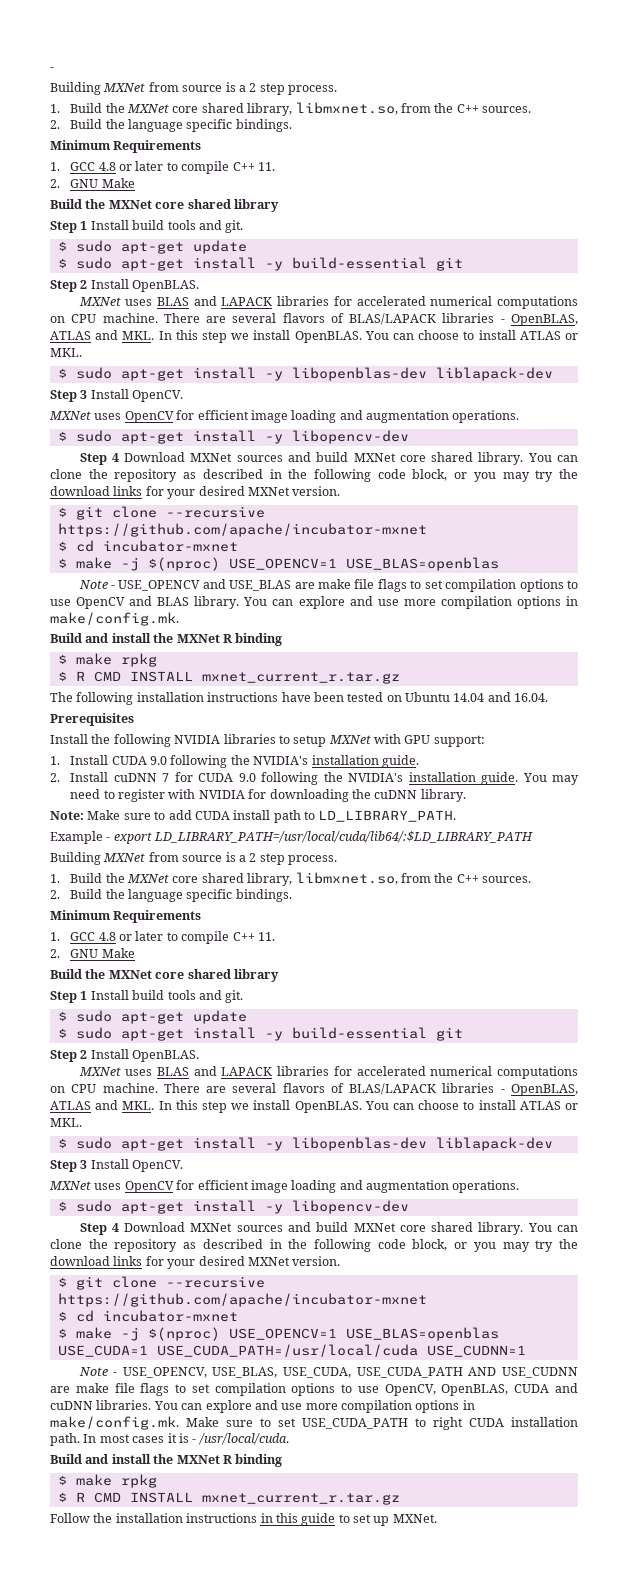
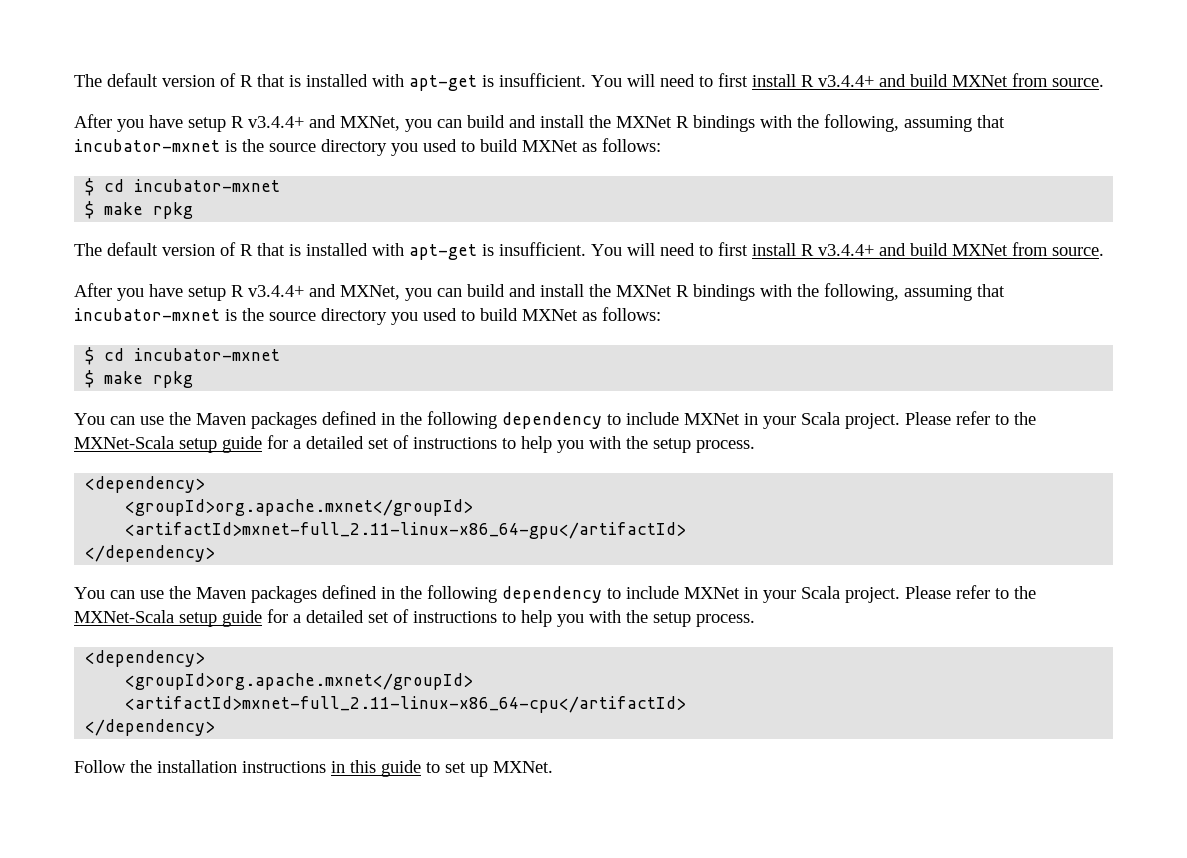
[50,67,54,71] [50,82,337,95] [50,102,532,116] [50,119,292,132] [50,140,202,153] [50,161,275,174] [50,178,135,188] [50,199,279,212] [50,220,244,233] [57,240,247,254] [57,257,463,271] [50,279,200,292] [78,296,578,309] [50,313,578,326] [50,330,578,343] [50,348,82,357] [57,367,553,381] [50,389,184,402] [49,410,520,423] [57,430,409,444] [79,452,578,465] [50,469,579,482] [50,486,341,499] [57,506,265,520] [57,523,427,537] [57,540,238,552] [57,557,499,571] [78,579,578,592] [50,596,578,609] [50,612,179,626] [50,633,283,646] [57,653,157,667] [57,671,400,684] [50,692,549,705] [50,713,134,726] [50,734,485,747] [50,755,419,768] [50,772,579,785] [70,789,466,802] [50,810,457,823] [50,831,534,844] [50,852,337,865] [50,872,532,886] [50,889,292,902] [50,910,202,923] [50,931,275,944] [50,948,135,958] [50,969,279,982] [50,990,244,1003] [57,1010,247,1024] [57,1027,463,1041] [50,1049,200,1062] [78,1066,578,1079] [50,1083,578,1096] [50,1100,578,1113] [50,1118,82,1127] [57,1137,553,1151] [50,1159,184,1172] [49,1180,520,1193] [57,1200,409,1214] [79,1222,578,1235] [50,1239,579,1252] [50,1256,341,1269] [57,1276,265,1290] [57,1293,427,1307] [57,1310,238,1322] [57,1327,499,1341] [57,1344,526,1357] [78,1367,578,1378] [50,1383,578,1396] [50,1400,475,1413] [50,1416,578,1430] [50,1433,289,1446] [50,1454,283,1467] [57,1474,157,1488] [57,1492,400,1505] - // Building MXNet from source is a 2 step process. // 1. Build the MXNet core shared library, libmxnet.so, from the C++ sources. // 2. Build the language specific bindings. // Minimum Requirements // 1. GCC 4.8 or later to compile C++ 11. // 2. GNU Make // Build the MXNet core shared library // Step 1 Install build tools and git. // $ sudo apt-get update // $ sudo apt-get install -y build-essential git // Step 2 Install OpenBLAS. // MXNet uses BLAS and LAPACK libraries for accelerated numerical computations on CPU machine. There are several flavors of BLAS/LAPACK libraries - OpenBLAS, ATLAS and MKL. In this step we install OpenBLAS. You can choose to install ATLAS or MKL. // $ sudo apt-get install -y libopenblas-dev liblapack-dev // Step 3 Install OpenCV. // MXNet uses OpenCV for efficient image loading and augmentation operations. // $ sudo apt-get install -y libopencv-dev // Step 4 Download MXNet sources and build MXNet core shared library. You can clone the repository as described in the following code block, or you may try the download links for your desired MXNet version. // $ git clone --recursive https://github.com/apache/incubator-mxnet // $ cd incubator-mxnet // $ make -j $(nproc) USE_OPENCV=1 USE_BLAS=openblas // Note - USE_OPENCV and USE_BLAS are make file flags to set compilation options to use OpenCV and BLAS library. You can explore and use more compilation options in make/config.mk. // Build and install the MXNet R binding // $ make rpkg // $ R CMD INSTALL mxnet_current_r.tar.gz // The following installation instructions have been tested on Ubuntu 14.04 and 16.04. // Prerequisites // Install the following NVIDIA libraries to setup MXNet with GPU support: // 1. Install CUDA 9.0 following the NVIDIA's installation guide. // 2. Install cuDNN 7 for CUDA 9.0 following the NVIDIA's installation guide. You may need to register with NVIDIA for downloading the cuDNN library. // Note: Make sure to add CUDA install path to LD_LIBRARY_PATH. // Example - export LD_LIBRARY_PATH=/usr/local/cuda/lib64/:$LD_LIBRARY_PATH // Building MXNet from source is a 2 step process. // 1. Build the MXNet core shared library, libmxnet.so, from the C++ sources. // 2. Build the language specific bindings. // Minimum Requirements // 1. GCC 4.8 or later to compile C++ 11. // 2. GNU Make // Build the MXNet core shared library // Step 1 Install build tools and git. // $ sudo apt-get update // $ sudo apt-get install -y build-essential git // Step 2 Install OpenBLAS. // MXNet uses BLAS and LAPACK libraries for accelerated numerical computations on CPU machine. There are several flavors of BLAS/LAPACK libraries - OpenBLAS, ATLAS and MKL. In this step we install OpenBLAS. You can choose to install ATLAS or MKL. // $ sudo apt-get install -y libopenblas-dev liblapack-dev // Step 3 Install OpenCV. // MXNet uses OpenCV for efficient image loading and augmentation operations. // $ sudo apt-get install -y libopencv-dev // Step 4 Download MXNet sources and build MXNet core shared library. You can clone the repository as described in the following code block, or you may try the download links for your desired MXNet version. // $ git clone --recursive https://github.com/apache/incubator-mxnet // $ cd incubator-mxnet // $ make -j $(nproc) USE_OPENCV=1 USE_BLAS=openblas USE_CUDA=1 USE_CUDA_PATH=/usr/local/cuda USE_CUDNN=1 // Note - USE_OPENCV, USE_BLAS, USE_CUDA, USE_CUDA_PATH AND USE_CUDNN are make file flags to set compilation options to use OpenCV, OpenBLAS, CUDA and cuDNN libraries. You can explore and use more compilation options in make/config.mk. Make sure to set USE_CUDA_PATH to right CUDA installation path. In most cases it is - /usr/local/cuda. // Build and install the MXNet R binding // $ make rpkg // $ R CMD INSTALL mxnet_current_r.tar.gz -> [74,73,1104,91] [74,114,1005,132] [74,138,661,156] [85,178,281,196] [85,201,194,219] [74,242,1104,260] [74,283,1005,301] [74,307,661,325] [85,347,281,365] [85,370,194,388] [74,411,1036,429] [74,435,755,453] [85,476,206,493] [125,499,474,516] [125,522,687,539] [85,545,216,562] [74,585,1036,603] [74,609,755,627] [85,650,206,667] [125,673,474,690] [125,696,687,713] [85,719,216,736] The default version of R that is installed with apt-get is insufficient. You will need to first install R v3.4.4+ and build MXNet from source. // After you have setup R v3.4.4+ and MXNet, you can build and install the MXNet R bindings with the following, assuming that incubator-mxnet is the source directory you used to build MXNet as follows: // $ cd incubator-mxnet // $ make rpkg // The default version of R that is installed with apt-get is insufficient. You will need to first install R v3.4.4+ and build MXNet from source. // After you have setup R v3.4.4+ and MXNet, you can build and install the MXNet R bindings with the following, assuming that incubator-mxnet is the source directory you used to build MXNet as follows: // $ cd incubator-mxnet // $ make rpkg // You can use the Maven packages defined in the following dependency to include MXNet in your Scala project. Please refer to the MXNet-Scala setup guide for a detailed set of instructions to help you with the setup process. // <dependency> // <groupId>org.apache.mxnet</groupId> // <artifactId>mxnet-full_2.11-linux-x86_64-gpu</artifactId> // </dependency> // You can use the Maven packages defined in the following dependency to include MXNet in your Scala project. Please refer to the MXNet-Scala setup guide for a detailed set of instructions to help you with the setup process. // <dependency> // <groupId>org.apache.mxnet</groupId> // <artifactId>mxnet-full_2.11-linux-x86_64-cpu</artifactId> // </dependency>

